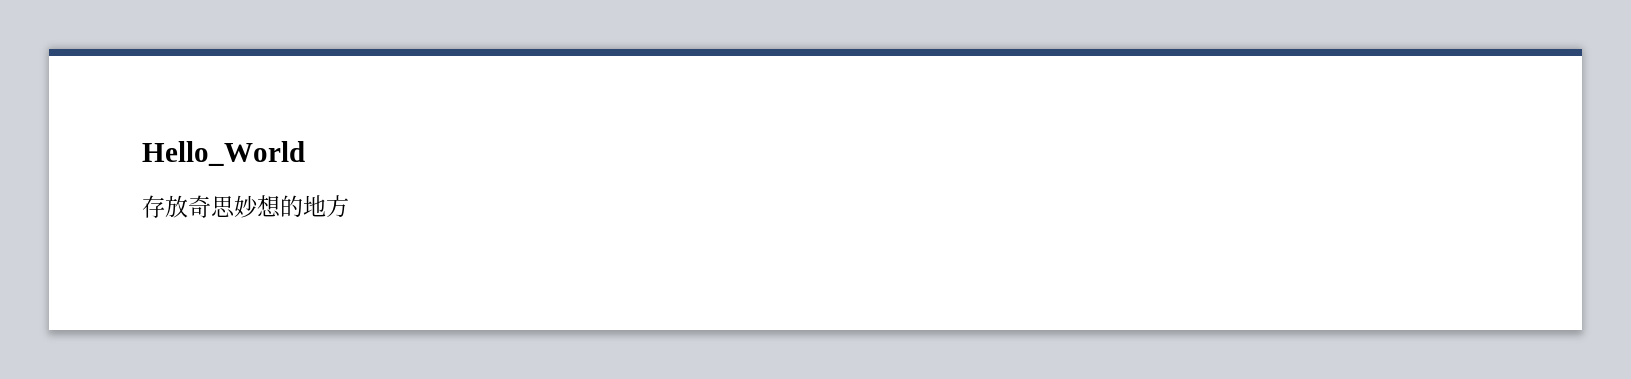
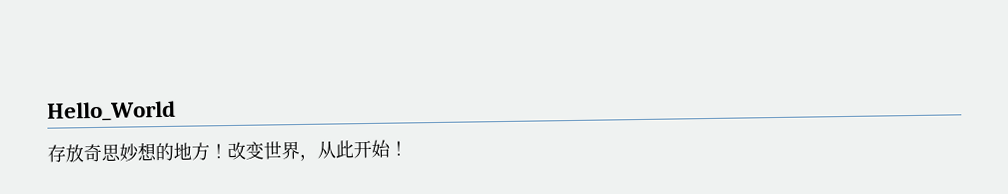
(349, 206) none -> [209,139,408,161] ！改变世界，从此开始！

